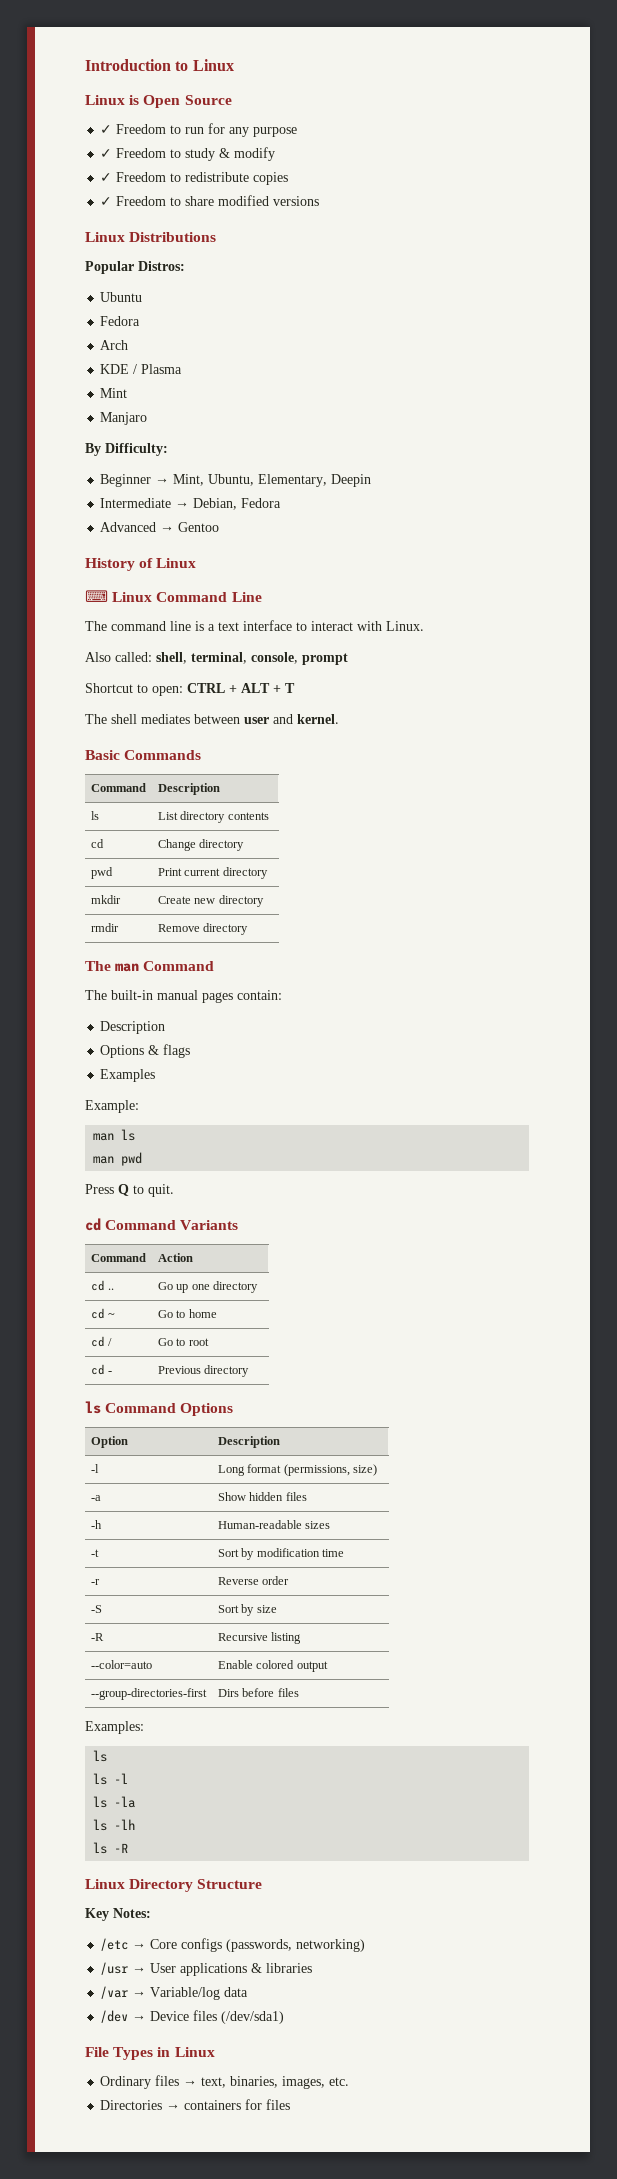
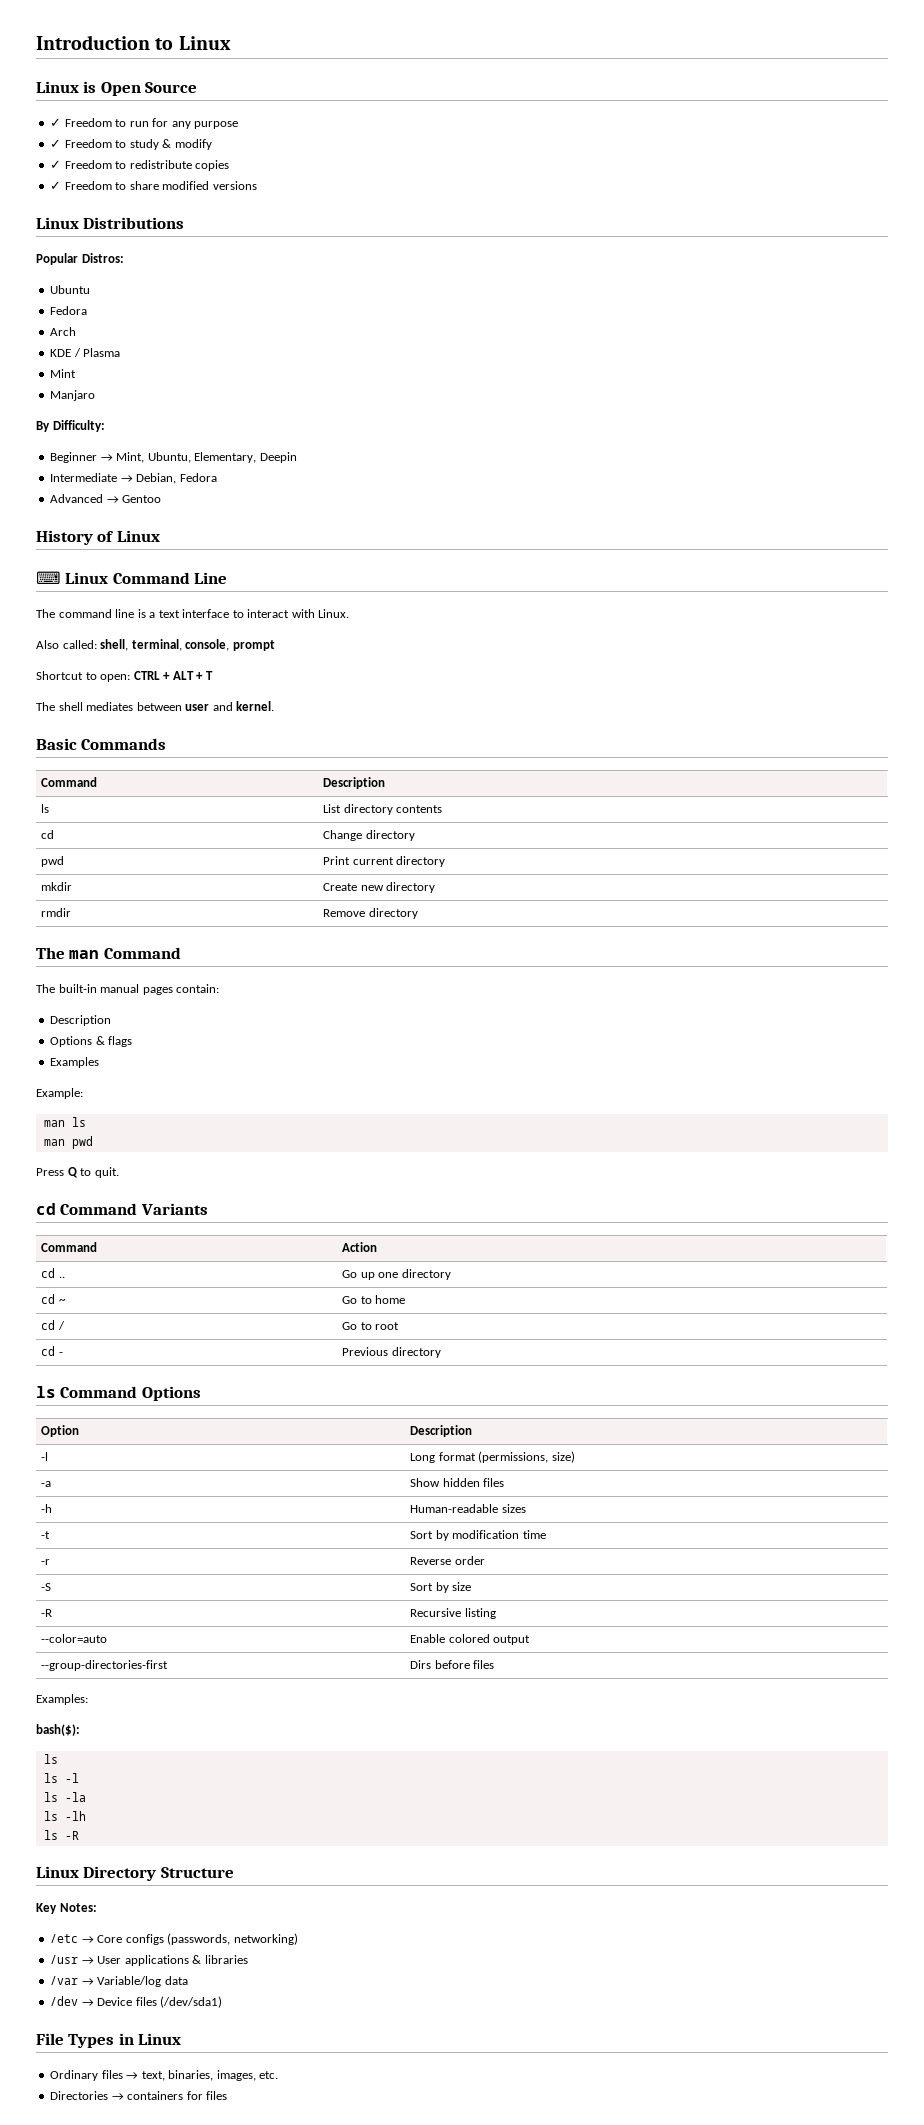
(144, 1727) none -> [36,1724,80,1736] // bash($):

